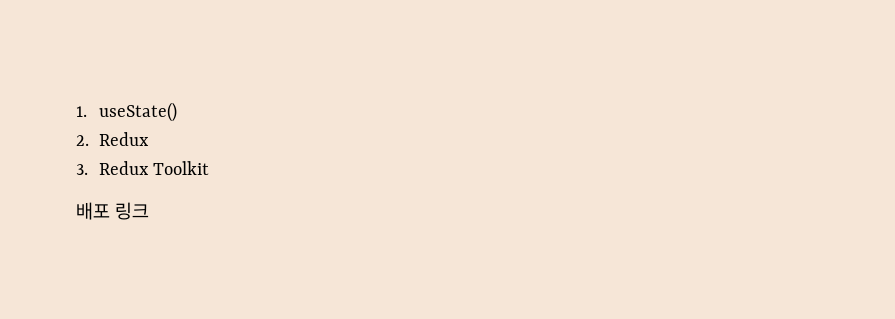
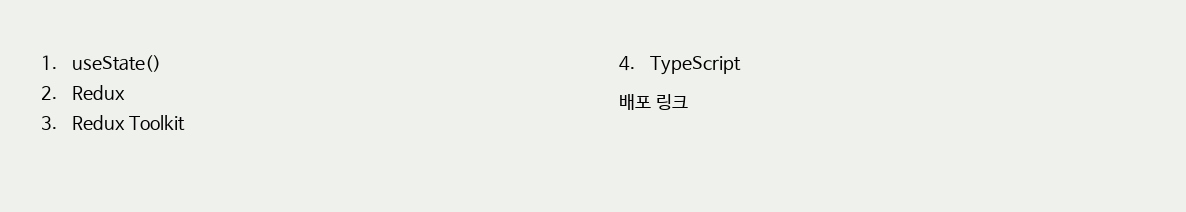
(209, 168) none -> [619,56,741,75] // 4. TypeScript

